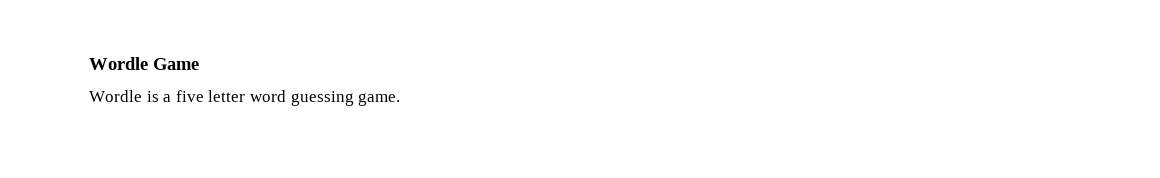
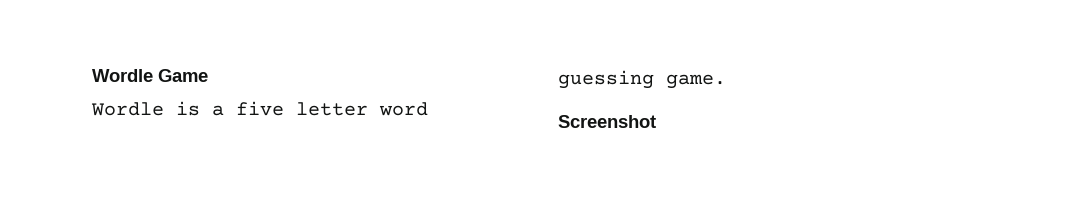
(401, 99) none -> [558,115,656,128] // Screenshot

